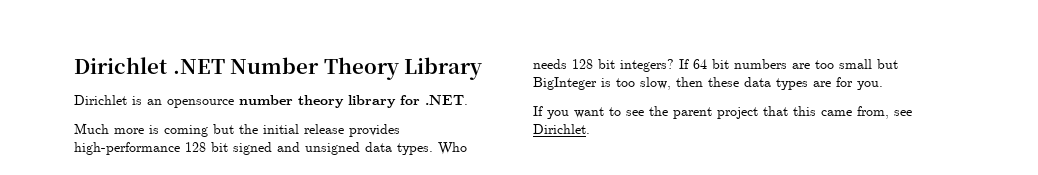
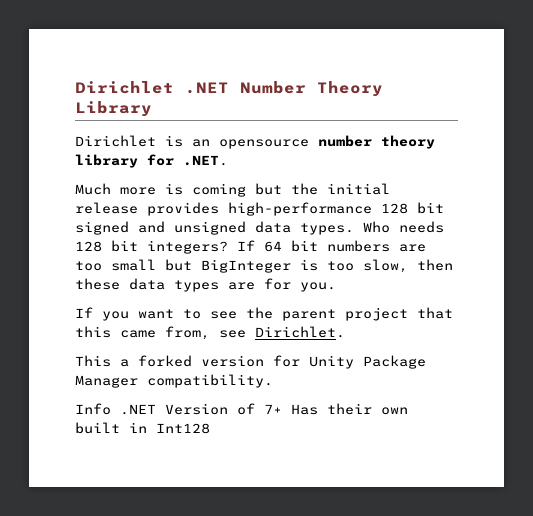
(590, 129) none -> [75,355,426,369] [75,374,273,388] [75,403,408,415] [75,422,210,434] // This a forked version for Unity Package Manager compatibility. // Info .NET Version of 7+ Has their own built in Int128

